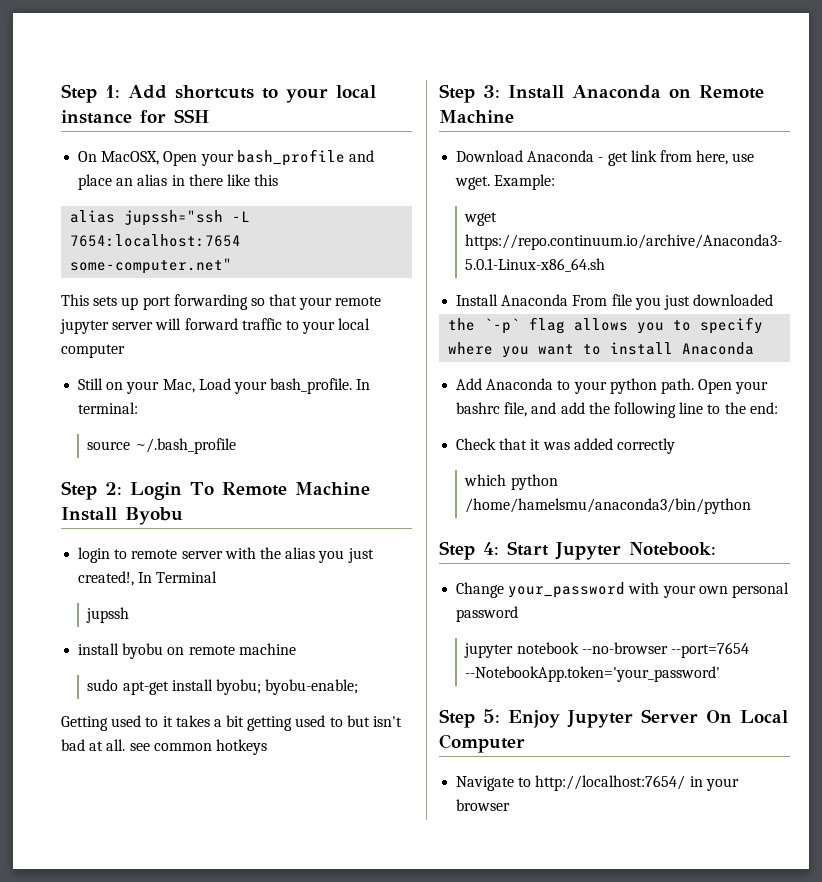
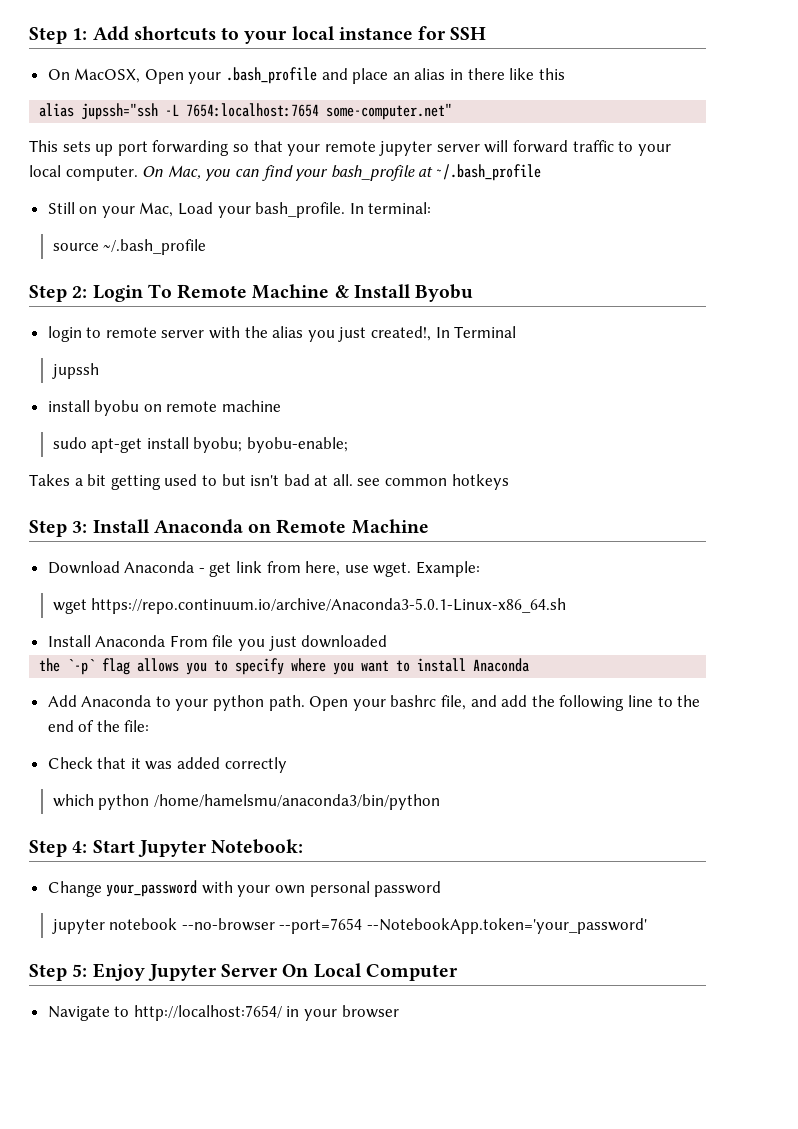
[236,149,345,166] bash_profile -> [226,67,318,84] .bash_profile
[61,344,125,358] computer -> [65,164,541,181] computer. On Mac, you can find your bash_profile at ~/.bash_profile
(370, 488) none -> [334,285,349,298] &
[61,715,210,731] Getting used to it takes -> [29,474,70,486] Takes
[749,402,778,414] end: -> [47,720,150,732] end of the file:

